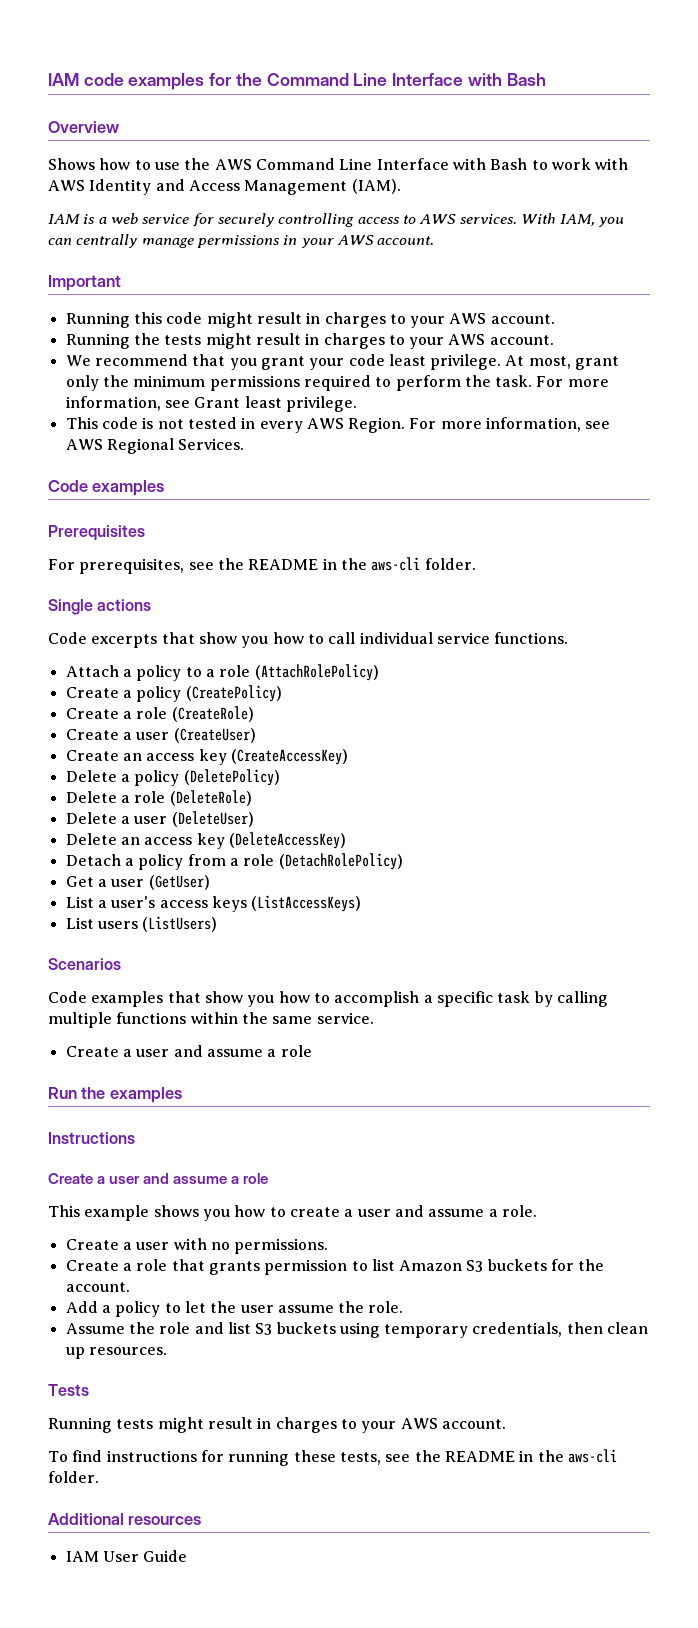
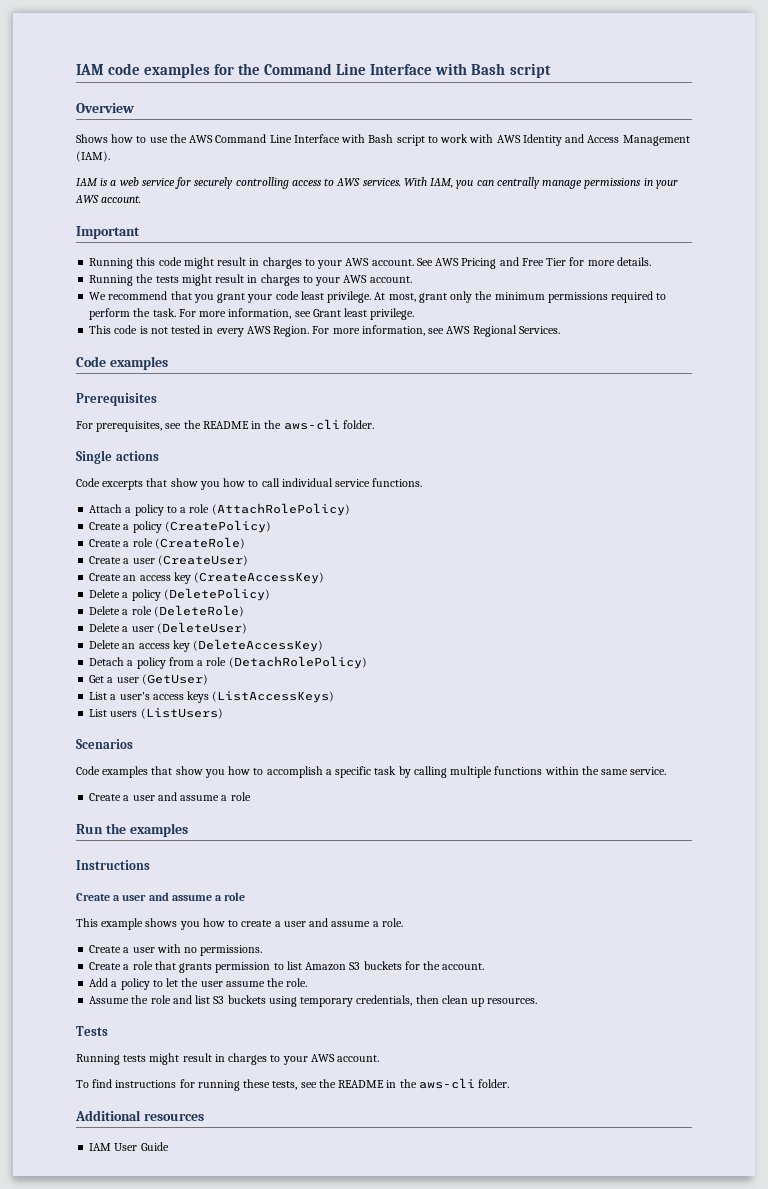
(546, 79) none -> [509,63,551,78] script
(528, 164) none -> [396,135,425,146] script
(555, 319) none -> [416,257,651,269] See AWS Pricing and Free Tier for more details.

